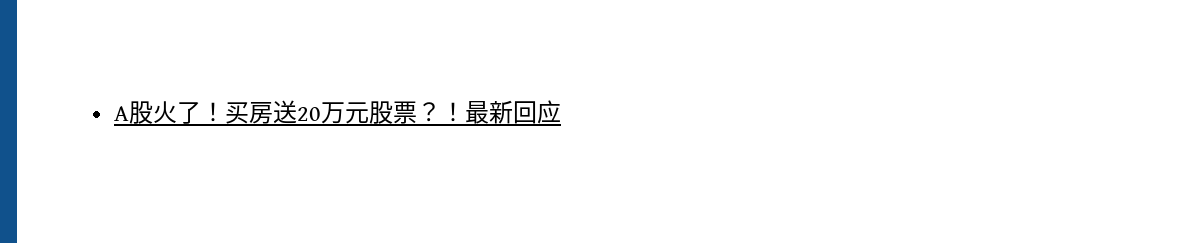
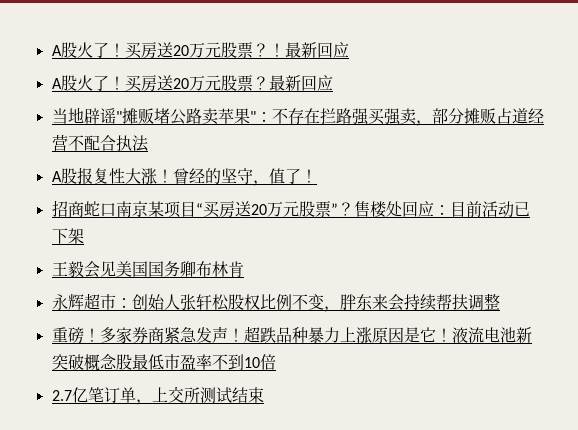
(562, 112) none -> [51,75,333,92] [51,107,544,126] [51,134,149,152] [51,167,317,186] [51,200,530,218] [51,228,84,244] [51,261,244,278] [51,293,500,312] [51,326,532,344] [51,354,276,371] [51,386,264,405] // A股火了！买房送20万元股票？最新回应 // 当地辟谣"摊贩堵公路卖苹果"：不存在拦路强买强卖，部分摊贩占道经营不配合执法 // A股报复性大涨！曾经的坚守，值了！ // 招商蛇口南京某项目“买房送20万元股票”？售楼处回应：目前活动已下架 // 王毅会见美国国务卿布林肯 // 永辉超市：创始人张轩松股权比例不变，胖东来会持续帮扶调整 // 重磅！多家券商紧急发声！超跌品种暴力上涨原因是它！液流电池新突破概念股最低市盈率不到10倍 // 2.7亿笔订单，上交所测试结束

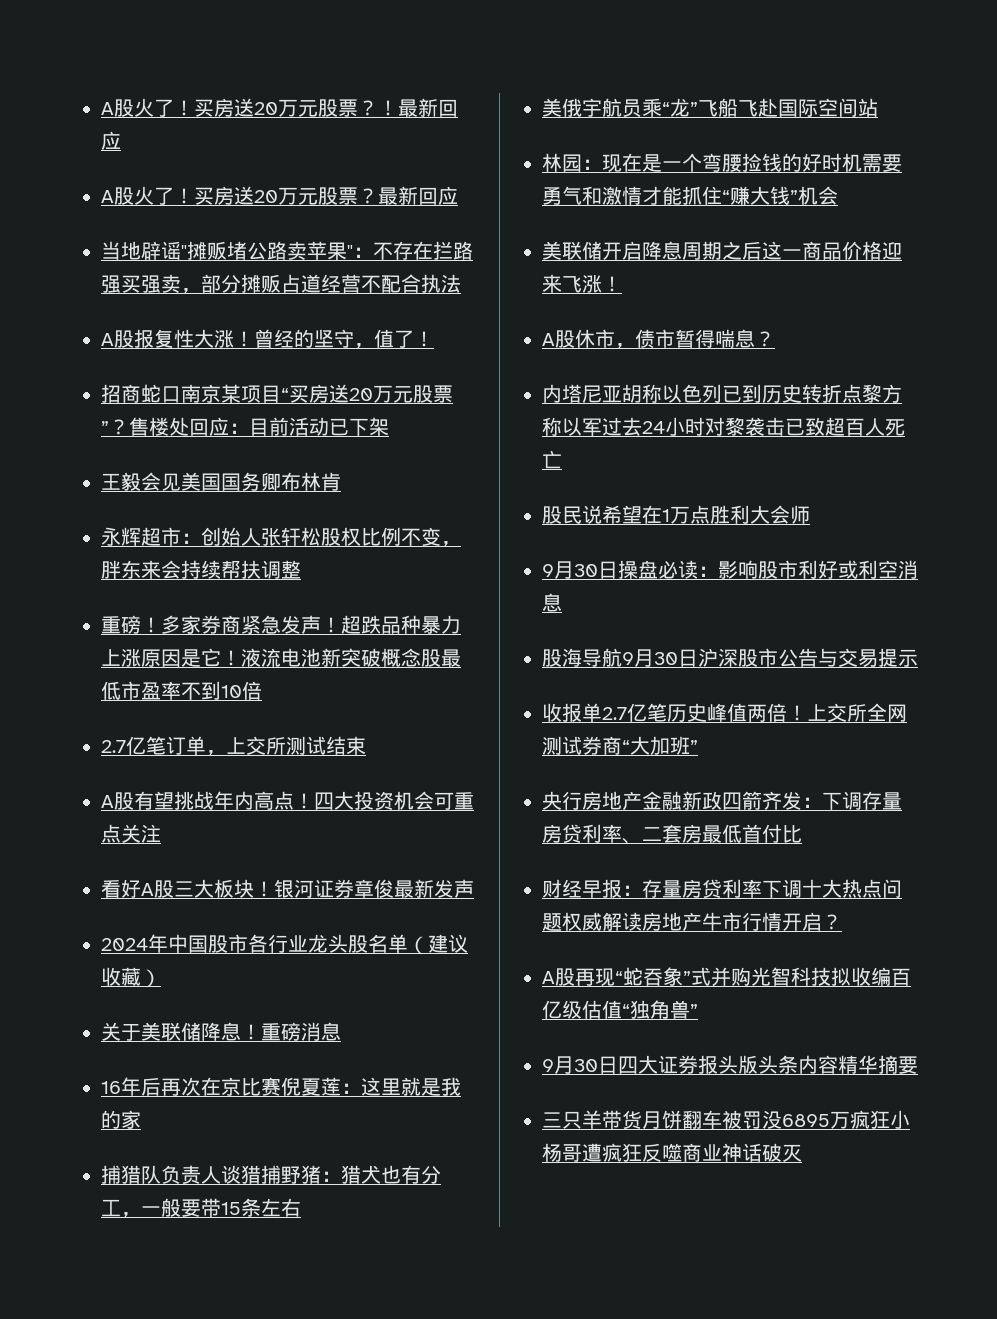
(264, 395) none -> [101,791,474,811] [101,824,161,843] [101,879,474,898] [101,934,468,955] [101,967,161,988] [101,1022,341,1041] [101,1077,461,1096] [101,1110,141,1129] [101,1165,441,1185] [101,1198,301,1218] [542,98,878,118] [542,153,902,173] [542,186,838,205] [542,241,902,260] [542,274,622,293] [542,329,775,349] [542,384,902,403] [542,417,905,436] [542,450,562,469] [542,505,810,524] [542,560,918,579] [542,593,562,612] [542,648,918,668] [542,703,907,722] [542,736,698,756] [542,791,902,810] [542,824,802,844] [542,879,902,899] [542,912,842,931] [542,967,911,987] [542,1000,698,1019] [542,1055,918,1074] [542,1110,910,1130] [542,1143,802,1162] // A股有望挑战年内高点！四大投资机会可重点关注 // 看好A股三大板块！银河证券章俊最新发声 // 2024年中国股市各行业龙头股名单（建议收藏） // 关于美联储降息！重磅消息 // 16年后再次在京比赛倪夏莲：这里就是我的家 // 捕猎队负责人谈猎捕野猪：猎犬也有分工，一般要带15条左右 // 美俄宇航员乘“龙”飞船飞赴国际空间站 // 林园：现在是一个弯腰捡钱的好时机需要勇气和激情才能抓住“赚大钱”机会 // 美联储开启降息周期之后这一商品价格迎来飞涨！ // A股休市，债市暂得喘息？ // 内塔尼亚胡称以色列已到历史转折点黎方称以军过去24小时对黎袭击已致超百人死亡 // 股民说希望在1万点胜利大会师 // 9月30日操盘必读：影响股市利好或利空消息 // 股海导航9月30日沪深股市公告与交易提示 // 收报单2.7亿笔历史峰值两倍！上交所全网测试券商“大加班” // 央行房地产金融新政四箭齐发：下调存量房贷利率、二套房最低首付比 // 财经早报：存量房贷利率下调十大热点问题权威解读房地产牛市行情开启？ // A股再现“蛇吞象”式并购光智科技拟收编百亿级估值“独角兽” // 9月30日四大证券报头版头条内容精华摘要 // 三只羊带货月饼翻车被罚没6895万疯狂小杨哥遭疯狂反噬商业神话破灭

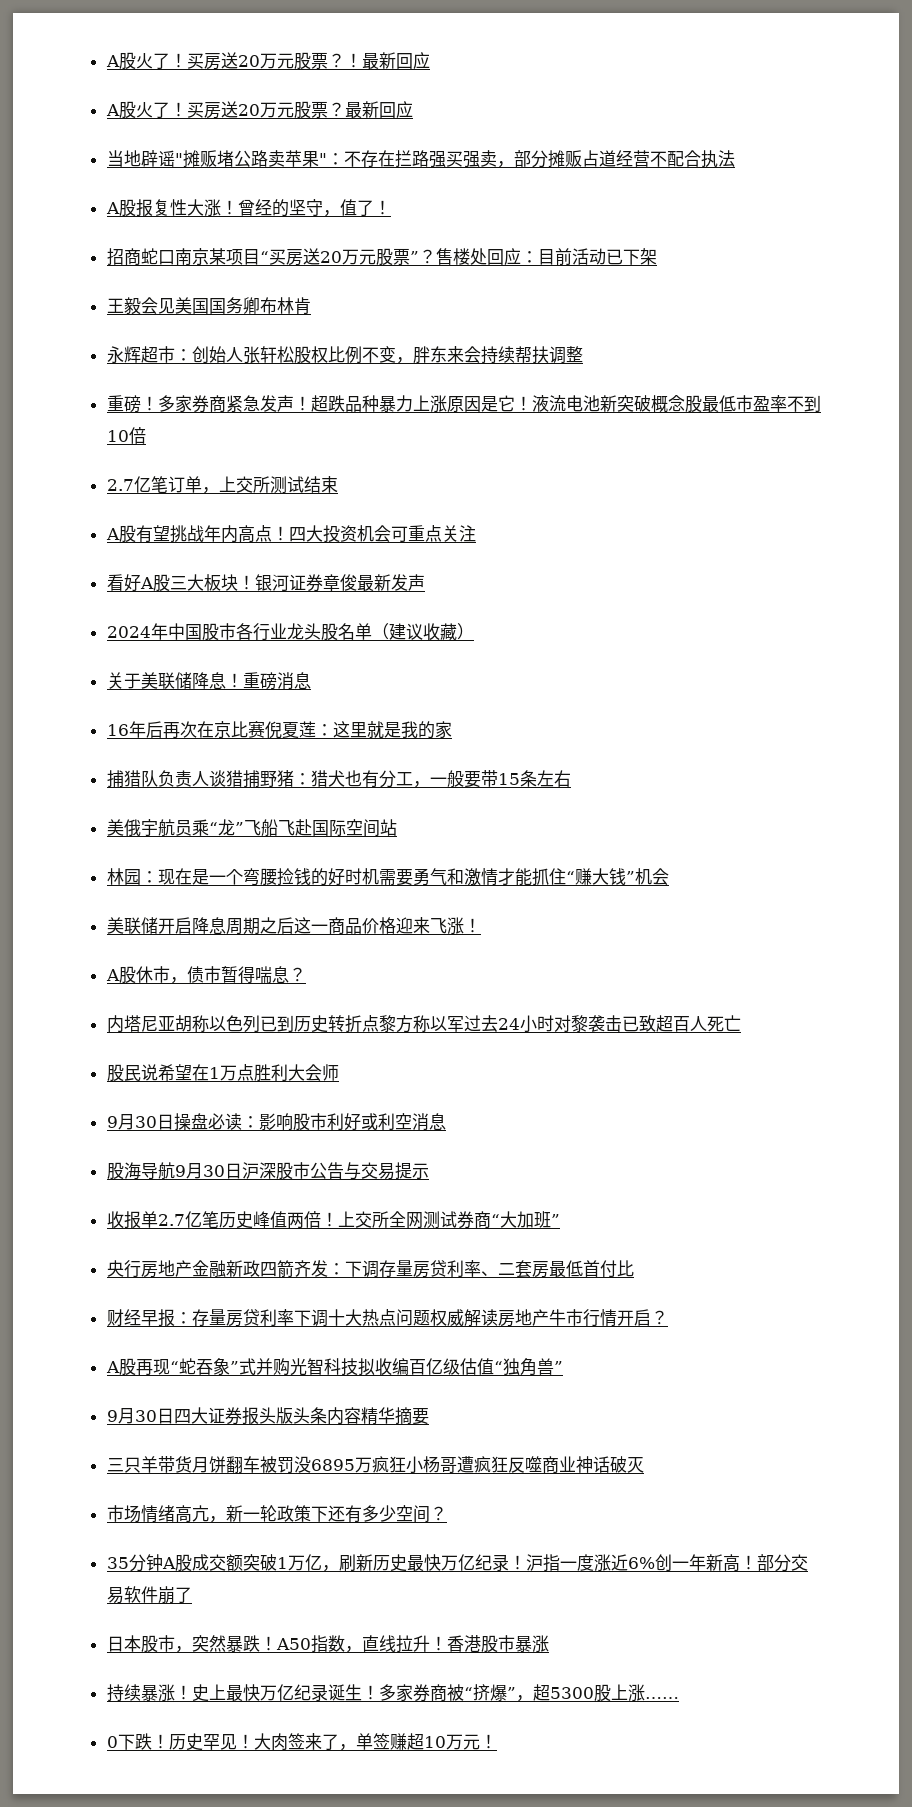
(802, 1153) none -> [106,1505,447,1523] [106,1554,808,1572] [106,1586,192,1604] [106,1635,549,1653] [106,1684,679,1702] [106,1733,497,1751] // 市场情绪高亢，新一轮政策下还有多少空间？ // 35分钟A股成交额突破1万亿，刷新历史最快万亿纪录！沪指一度涨近6%创一年新高！部分交易软件崩了 // 日本股市，突然暴跌！A50指数，直线拉升！香港股市暴涨 // 持续暴涨！史上最快万亿纪录诞生！多家券商被“挤爆”，超5300股上涨…… // 0下跌！历史罕见！大肉签来了，单签赚超10万元！

